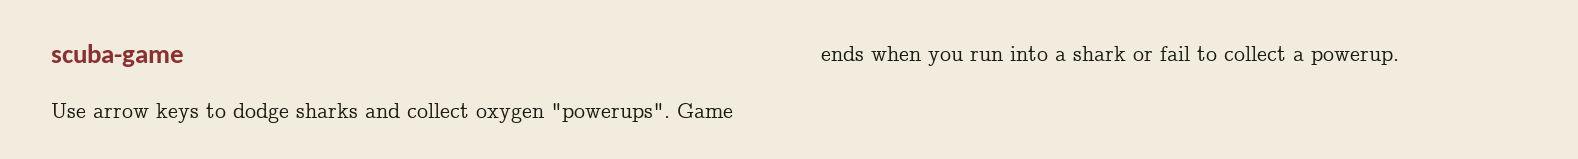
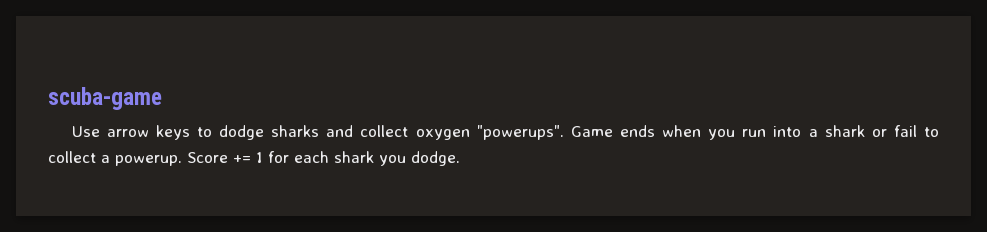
(1399, 57) none -> [187,151,460,166] Score += 1 for each shark you dodge.

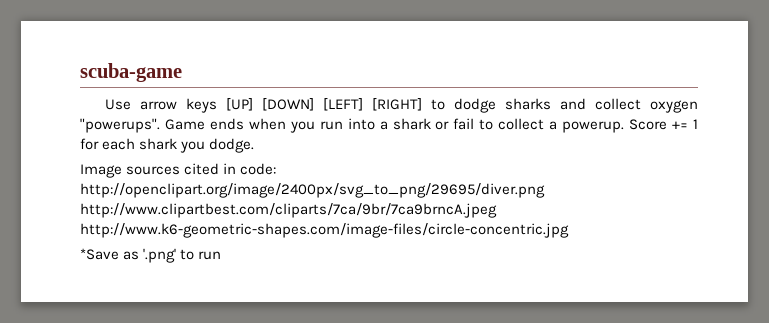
(190, 132) none -> [225,98,422,111] [UP] [DOWN] [LEFT] [RIGHT]
(460, 158) none -> [80,163,277,178] [80,183,545,198] [80,203,497,218] [80,223,569,238] [80,248,222,263] // Image sources cited in code: http://openclipart.org/image/2400px/svg_to_png/29695/diver.png http://www.clipartbest.com/cliparts/7ca/9br/7ca9brncA.jpeg http://www.k6-geometric-shapes.com/image-files/circle-concentric.jpg // *Save as '.png' to run

